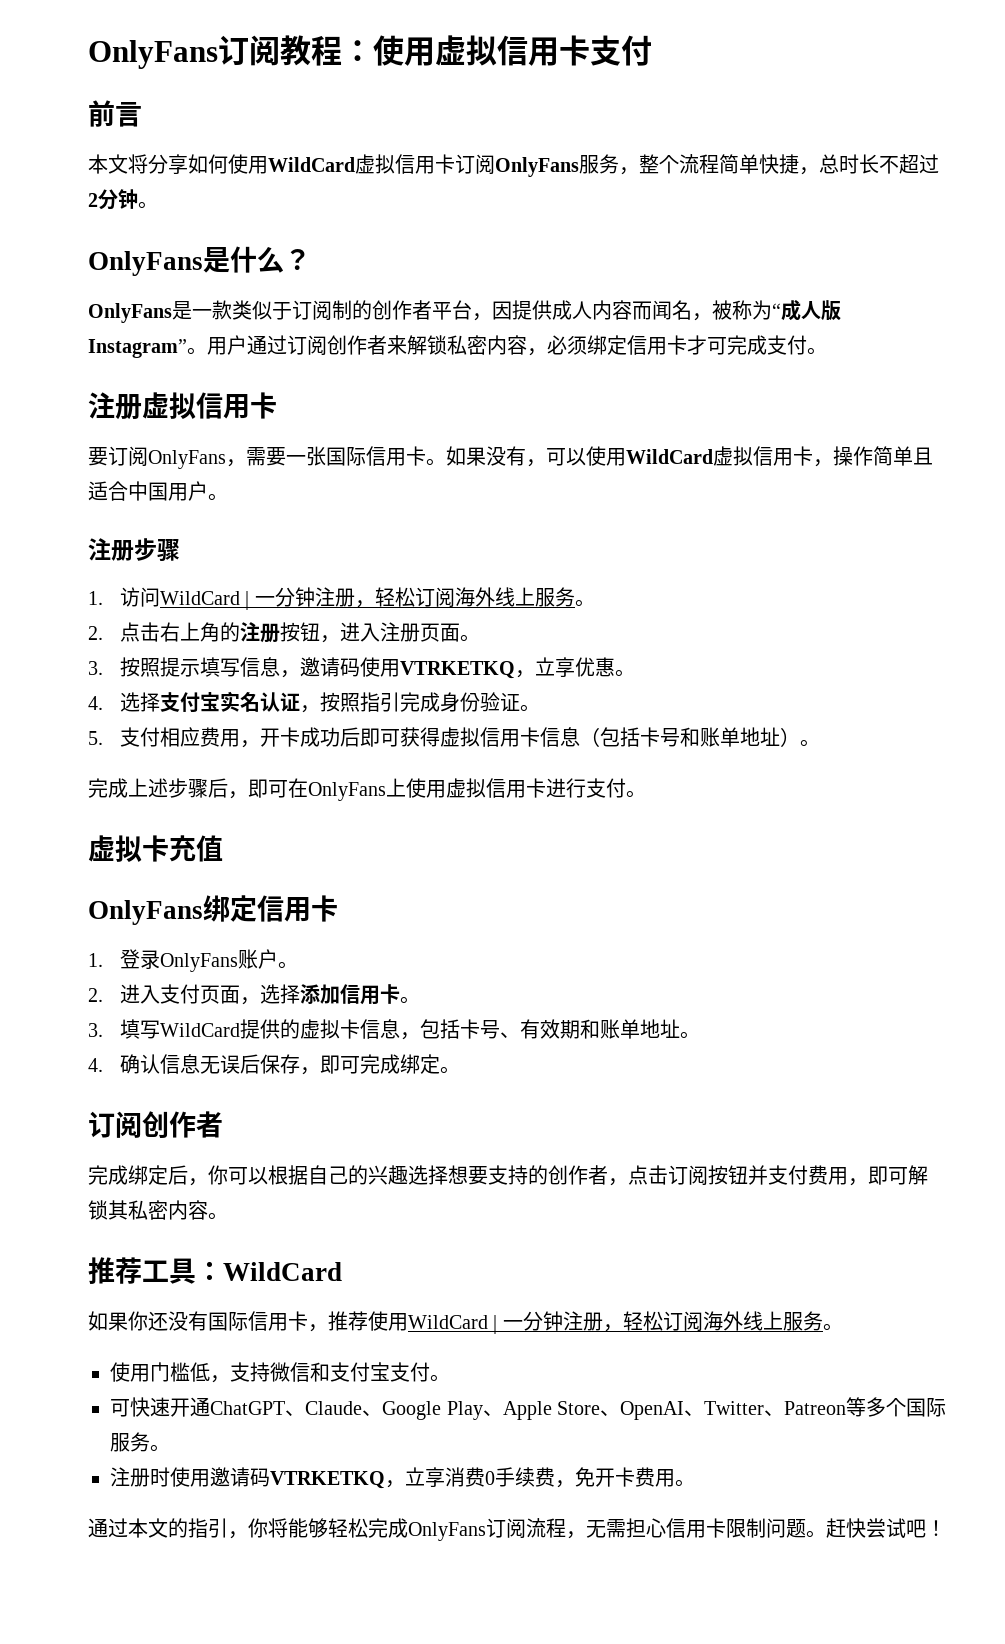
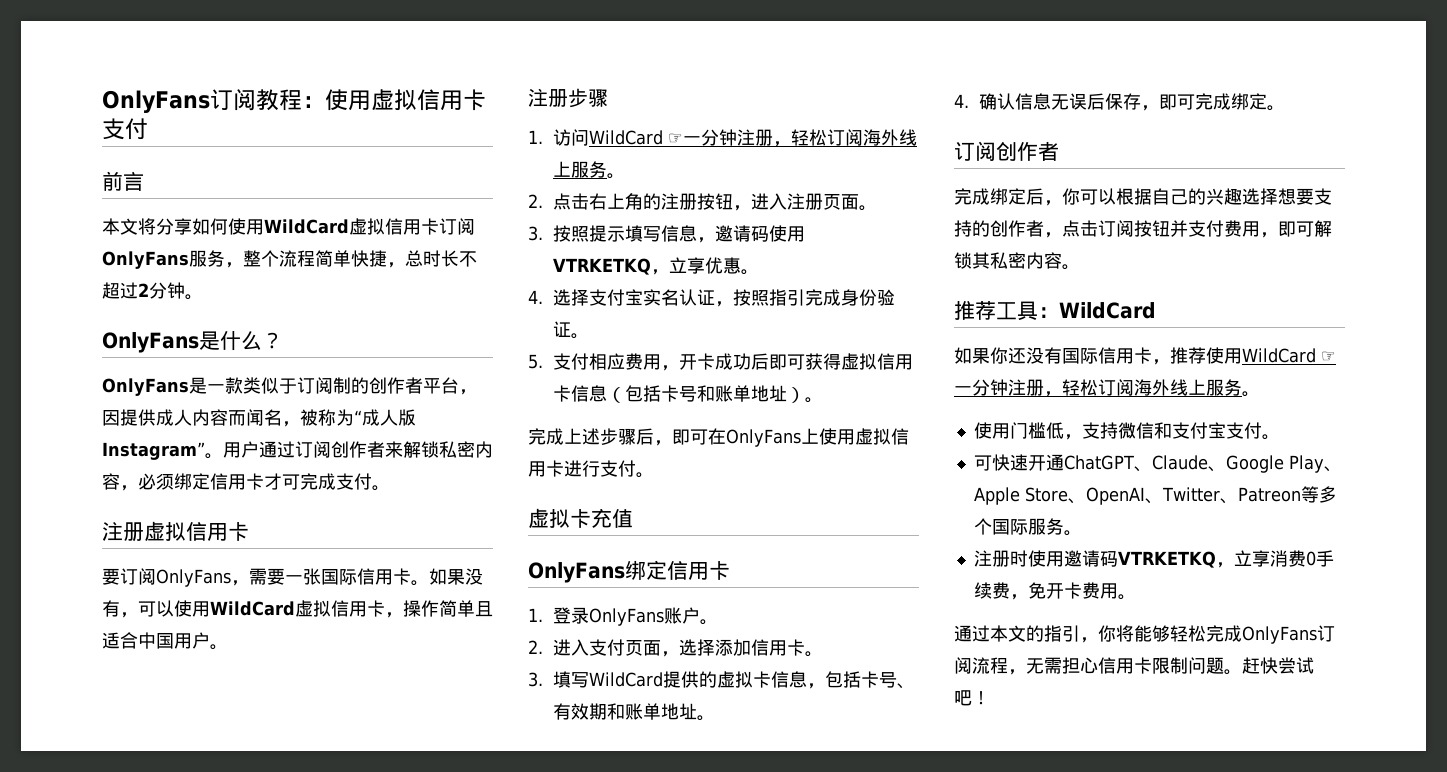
[245,591,250,610] | -> [668,133,684,144] ☞
[493,1315,498,1334] | -> [1321,351,1336,362] ☞

